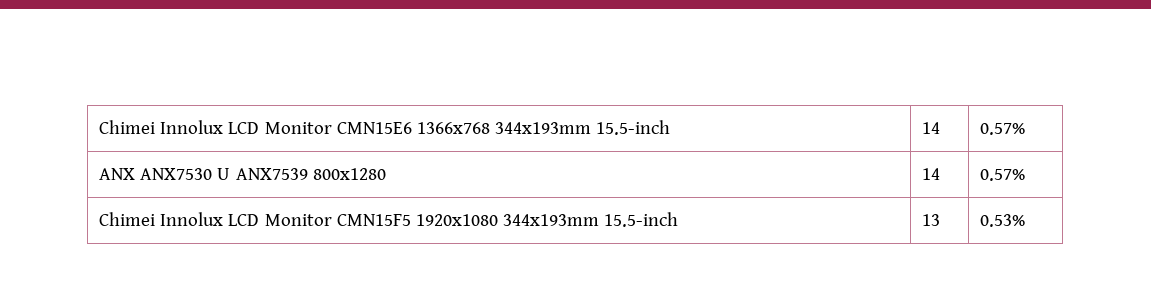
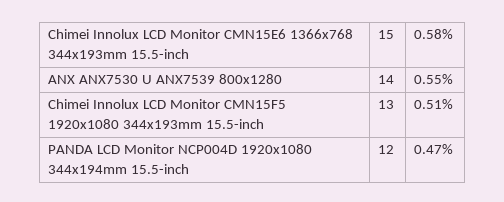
[922,122,941,134] [980,123,1026,135] 14 | 0.57% -> [378,30,395,39] [414,29,454,39] 15 | 0.58%
[980,169,1026,181] 0.57% -> [414,74,454,84] 0.55%
[980,214,1026,227] 0.53% -> [414,99,454,109] [48,144,312,154] [48,164,190,174] [378,145,395,154] [414,144,454,154] 0.51% // PANDA LCD Monitor NCP004D 1920x1080 344x194mm 15.5-inch | 12 | 0.47%

